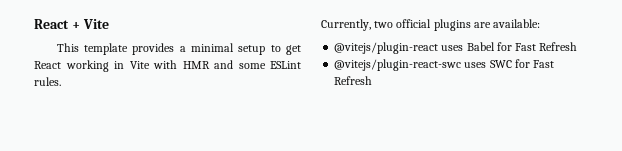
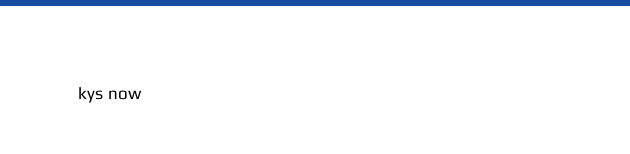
[34,19,109,29] [56,43,301,55] [34,60,301,72] [34,77,61,86] [321,19,541,31] [334,42,578,54] [334,59,555,71] [334,76,373,85] React + Vite // This template provides a minimal setup to get React working in Vite with HMR and some ESLint rules. // Currently, two official plugins are available: // @vitejs/plugin-react uses Babel for Fast Refresh // @vitejs/plugin-react-swc uses SWC for Fast Refresh -> [78,87,142,103] kys now

